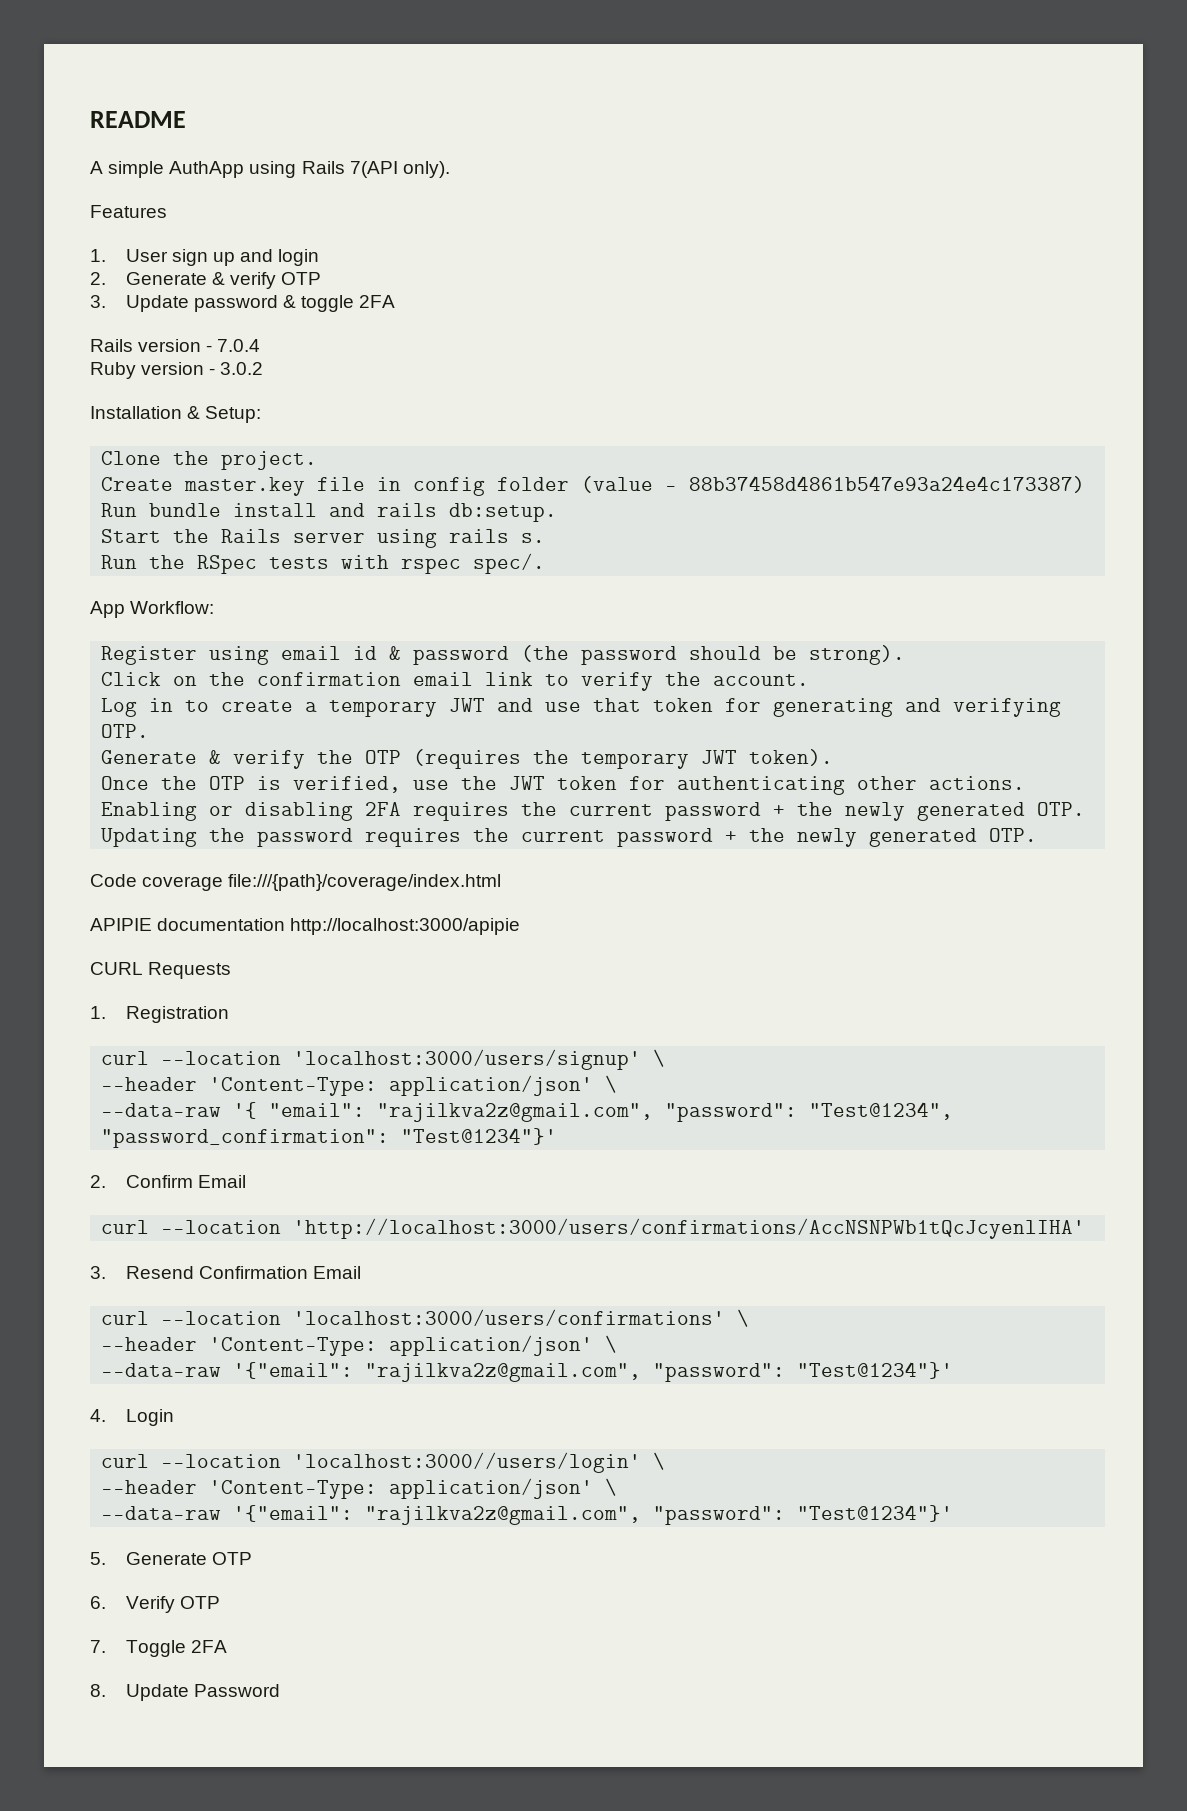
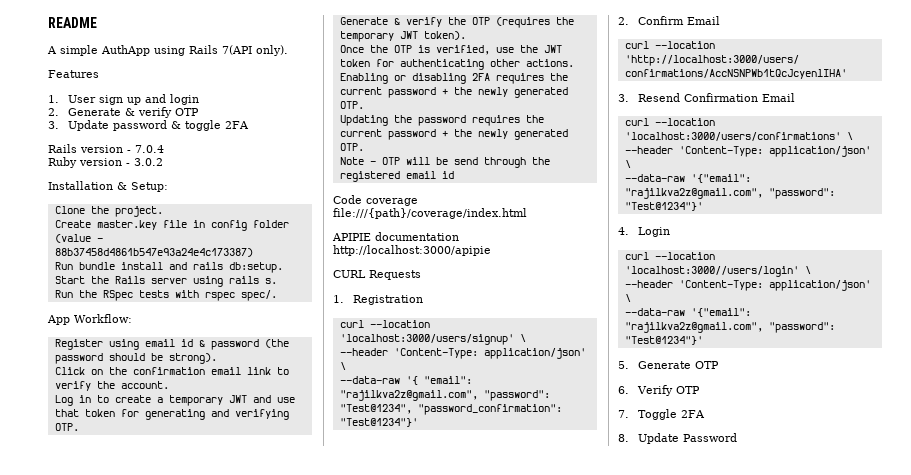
(1038, 835) none -> [339,157,550,168] [339,171,454,182] // Note - OTP will be send through the registered email id

